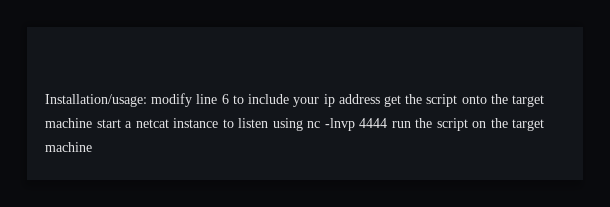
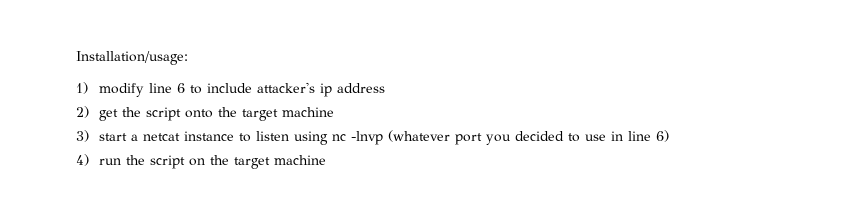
(147, 100) none -> [76,82,88,94] // 1)
[293,97,320,107] your -> [256,82,315,93] attacker's
(380, 99) none -> [76,106,89,118] // 2)
(92, 123) none -> [76,130,89,142] // 3)
[359,118,387,128] 4444 -> [387,130,669,145] [76,154,89,166] (whatever port you decided to use in line 6) // 4)

